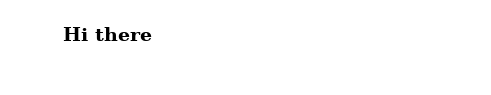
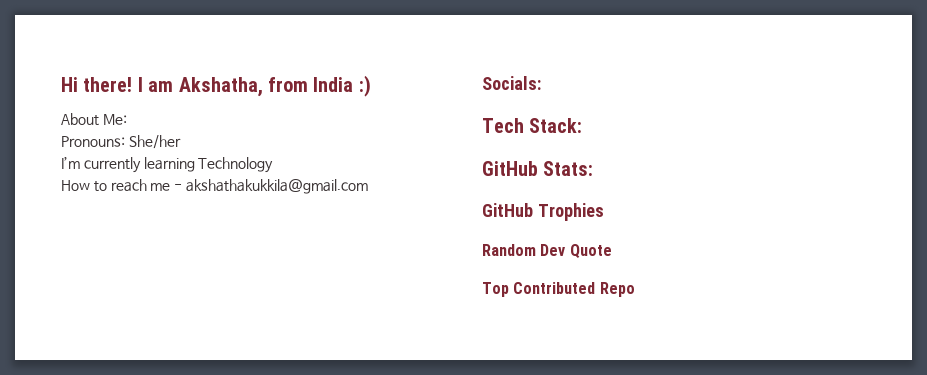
[95,27,152,41] there -> [83,75,371,97] [61,113,127,126] [61,135,181,149] [61,156,274,173] [61,179,368,194] [482,76,541,90] [482,118,583,133] [482,161,594,176] [482,203,604,221] [482,244,612,258] [482,282,635,297] there! I am Akshatha, from India :) // About Me: // Pronouns: She/her // I’m currently learning Technology // How to reach me - akshathakukkila@gmail.com // Socials: // Tech Stack: // GitHub Stats: // GitHub Trophies // Random Dev Quote // Top Contributed Repo

